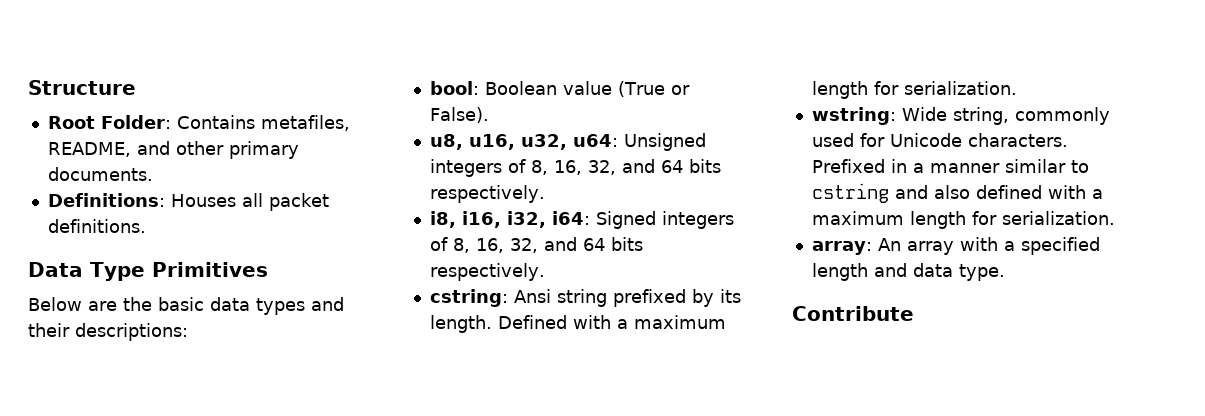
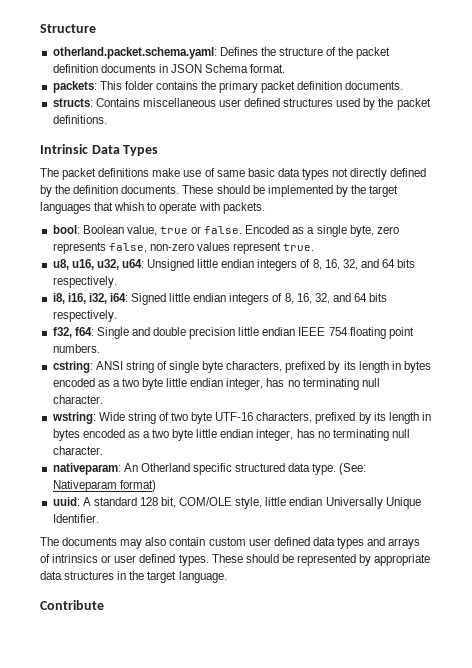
[47,115,350,131] [47,141,299,159] [47,167,153,181] [47,193,329,211] [47,219,146,233] [28,262,268,281] [28,297,344,315] [28,323,188,341] [429,81,690,97] [429,107,489,123] Root Folder: Contains metafiles, README, and other primary documents. // Definitions: Houses all packet definitions. // Data Type Primitives // Below are the basic data types and their descriptions: // bool: Boolean value (True or False). -> [52,47,391,59] [52,64,286,73] [52,81,404,93] [52,98,431,110] [52,115,107,124] [40,144,159,156] [40,168,427,180] [40,185,399,197] [40,202,265,214] [52,225,399,237] [52,242,315,254] otherland.packet.schema.yaml: Defines the structure of the packet definition documents in JSON Schema format. // packets: This folder contains the primary packet definition documents. // structs: Contains miscellaneous user defined structures used by the packet definitions. // Intrinsic Data Types // The packet definitions make use of same basic data types not directly defined by the definition documents. These should be implemented by the target languages that whish to operate with packets. // bool: Boolean value, true or false. Encoded as a single byte, zero represents false, non-zero values represent true.
(706, 142) none -> [197,259,255,268] little endian
[661,211,734,229] [429,237,643,253] [429,263,545,281] [429,289,741,307] [429,315,726,333] [811,81,1017,99] [811,107,1110,125] [811,133,1068,147] [811,159,1089,173] [811,183,1103,203] [811,211,1115,229] [811,237,1100,255] [811,263,1005,281] integers of 8, 16, 32, and 64 bits respectively. // cstring: Ansi string prefixed by its length. Defined with a maximum length for serialization. // wstring: Wide string, commonly used for Unicode characters. Prefixed in a manner similar to cstring and also defined with a maximum length for serialization. // array: An array with a specified length and data type. -> [169,293,388,305] [52,310,117,322] [52,327,414,339] [52,344,100,353] [52,361,431,373] [52,378,380,390] [52,395,103,404] [51,412,431,424] [52,429,410,441] [52,446,103,455] [52,463,367,475] [52,480,156,492] [52,497,421,509] [52,514,99,523] [40,537,421,549] [40,554,431,566] [40,571,227,583] little endian integers of 8, 16, 32, and 64 bits respectively. // f32, f64: Single and double precision little endian IEEE 754 floating point numbers. // cstring: ANSI string of single byte characters, prefixed by its length in bytes encoded as a two byte little endian integer, has no terminating null character. // wstring: Wide string of two byte UTF-16 characters, prefixed by its length in bytes encoded as a two byte little endian integer, has no terminating null character. // nativeparam: An Otherland specific structured data type. (See: Nativeparam format) // uuid: A standard 128 bit, COM/OLE style, little endian Universally Unique Identifier. // The documents may also contain custom user defined data types and arrays of intrinsics or user defined types. These should be represented by appropriate data structures in the target language.

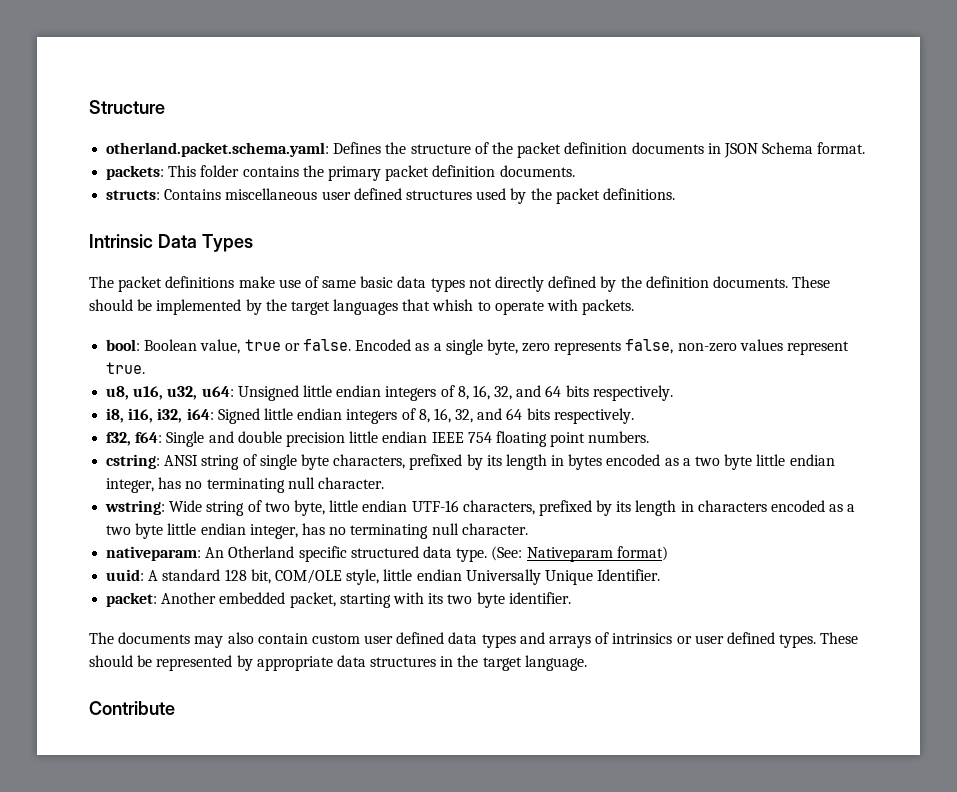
[191,412,213,424] byte -> [293,500,408,516] byte, little endian
[52,429,80,441] bytes -> [697,500,767,512] characters
(99, 518) none -> [106,592,571,608] // packet: Another embedded packet, starting with its two byte identifier.

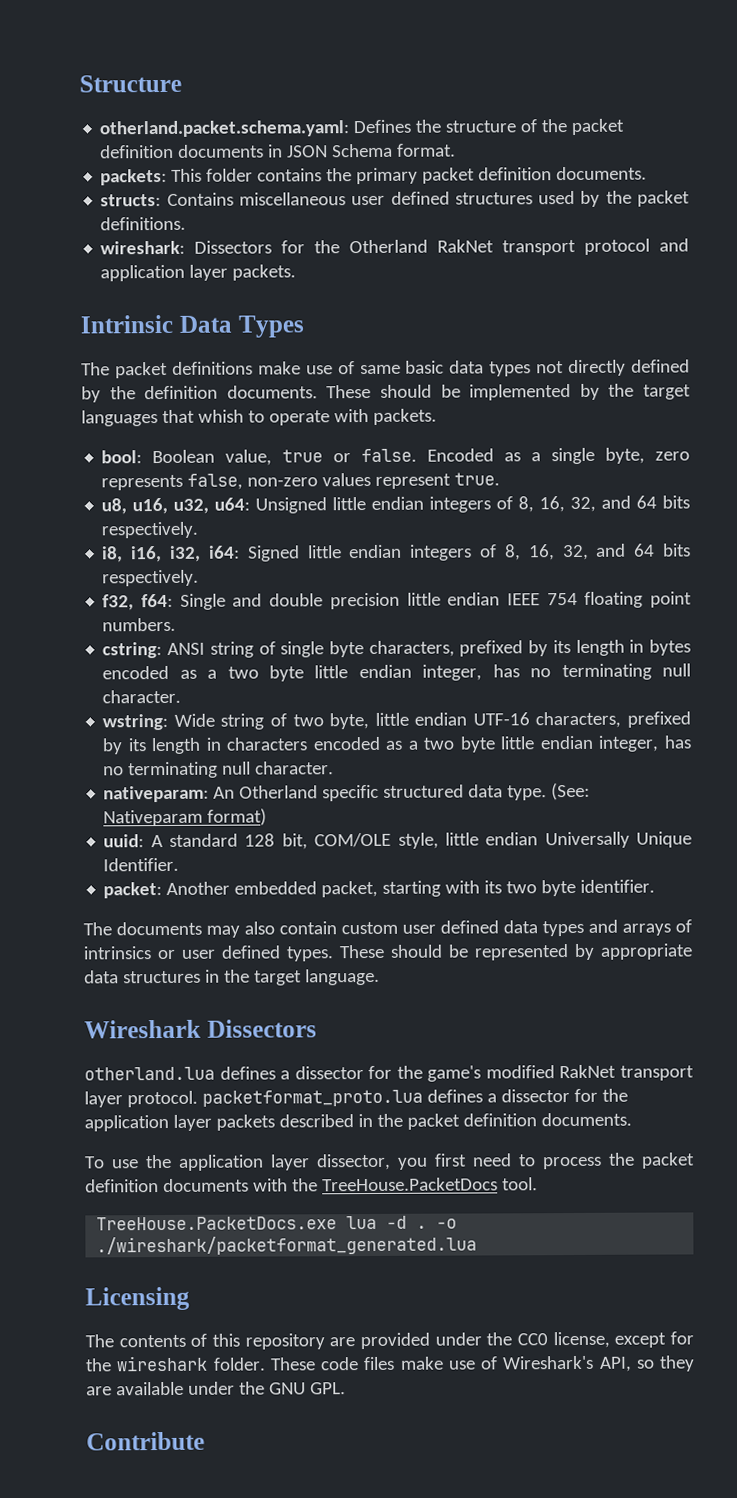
(675, 194) none -> [100,238,689,256] [100,264,297,282] // wireshark: Dissectors for the Otherland RakNet transport protocol and application layer packets.
(587, 663) none -> [84,1019,317,1039] [84,1064,694,1082] [84,1088,628,1108] [84,1112,632,1132] [84,1152,695,1171] [85,1177,538,1193] [96,1215,458,1231] [96,1235,478,1256] [85,1286,190,1311] [85,1331,694,1350] [85,1355,695,1372] [86,1381,346,1396] // Wireshark Dissectors // otherland.lua defines a dissector for the game's modified RakNet transport layer protocol. packetformat_proto.lua defines a dissector for the application layer packets described in the packet definition documents. // To use the application layer dissector, you first need to process the packet definition documents with the TreeHouse.PacketDocs tool. // TreeHouse.PacketDocs.exe lua -d . -o ./wireshark/packetformat_generated.lua // Licensing // The contents of this repository are provided under the CC0 license, except for the wireshark folder. These code files make use of Wireshark's API, so they are available under the GNU GPL.

